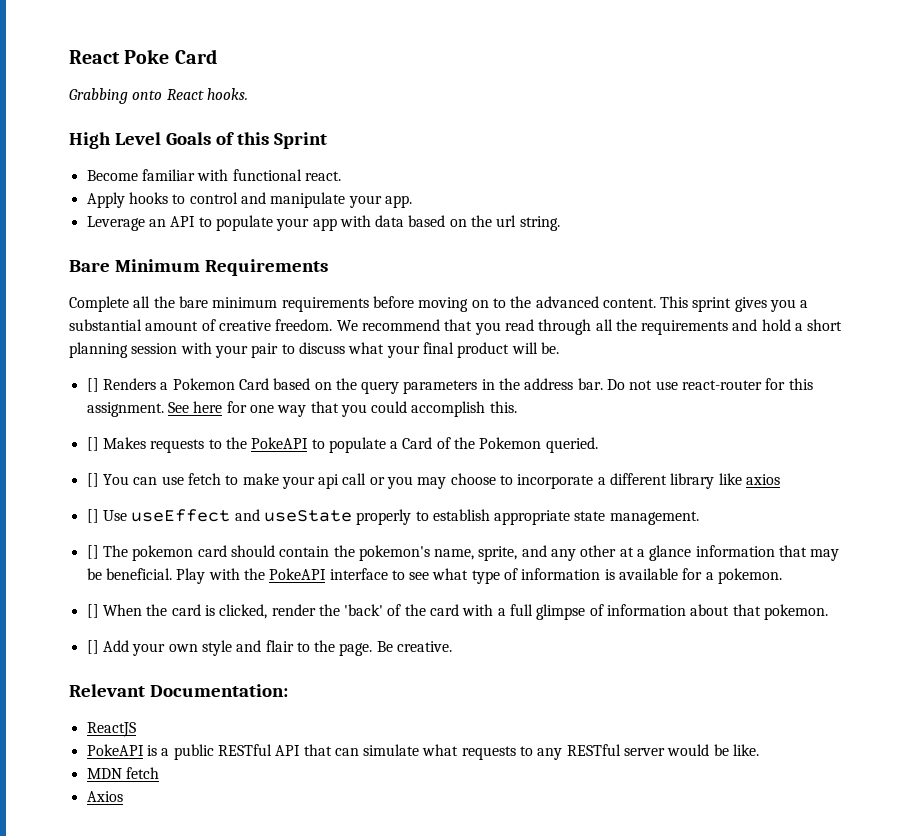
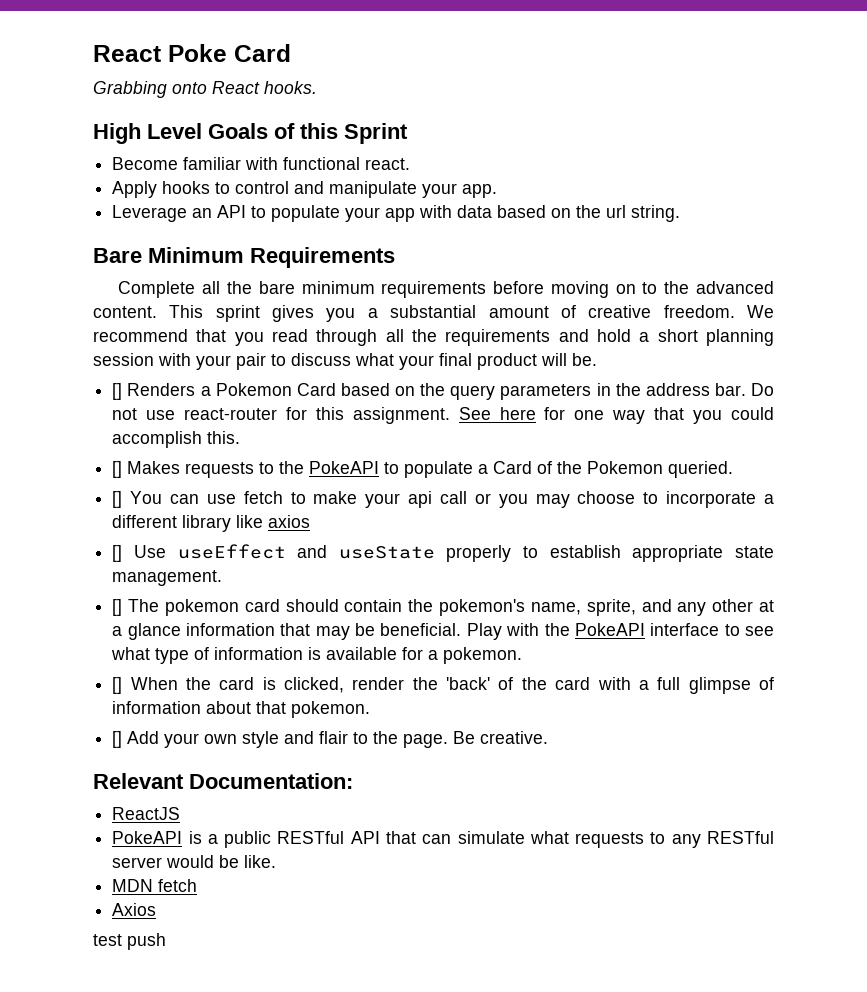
(123, 796) none -> [93,933,166,950] // test push

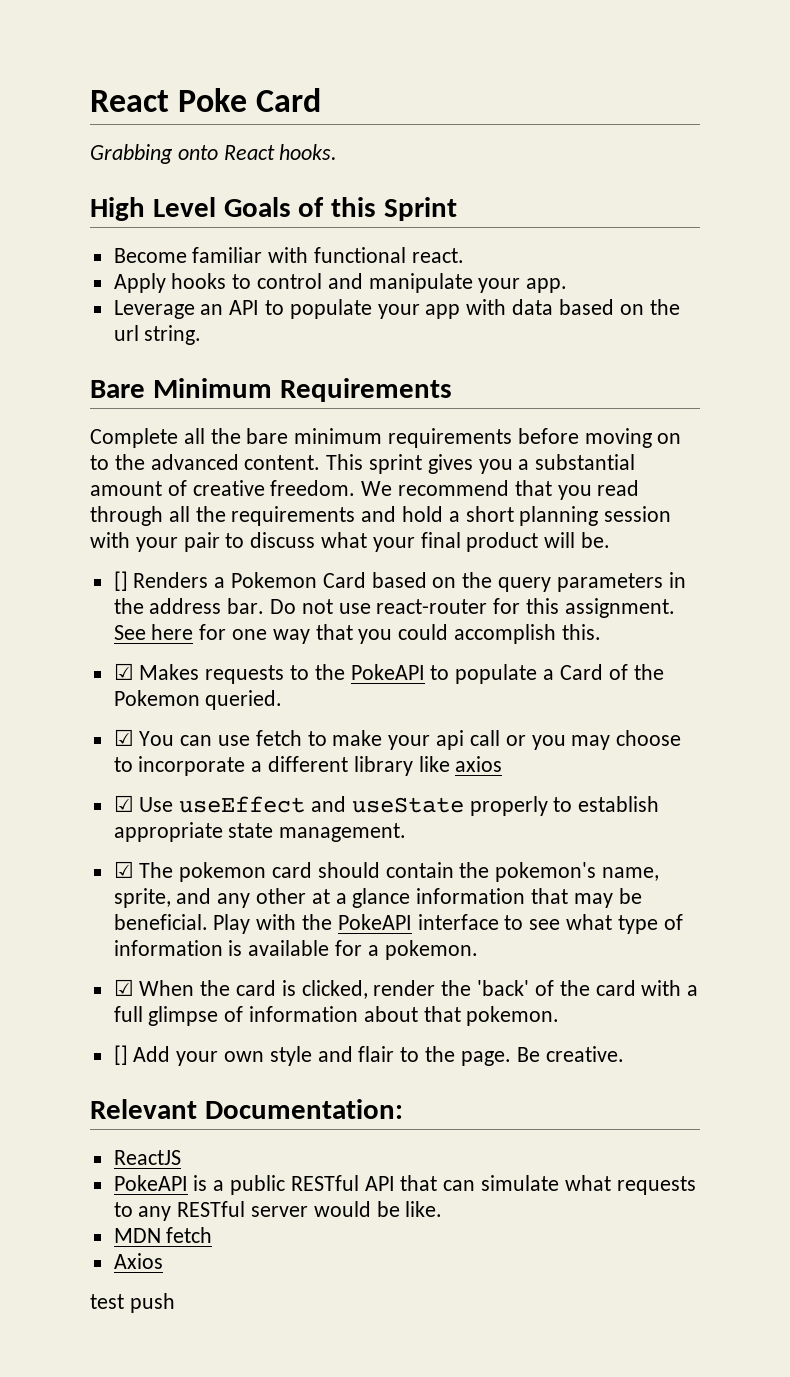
[112,461,123,478] [] -> [113,663,134,680] ☑
[112,491,123,508] [] -> [113,729,134,746] ☑
[112,545,123,562] [] -> [113,795,134,812] ☑
[112,599,123,616] [] -> [113,861,134,878] ☑
[112,677,123,694] [] -> [113,979,134,996] ☑

